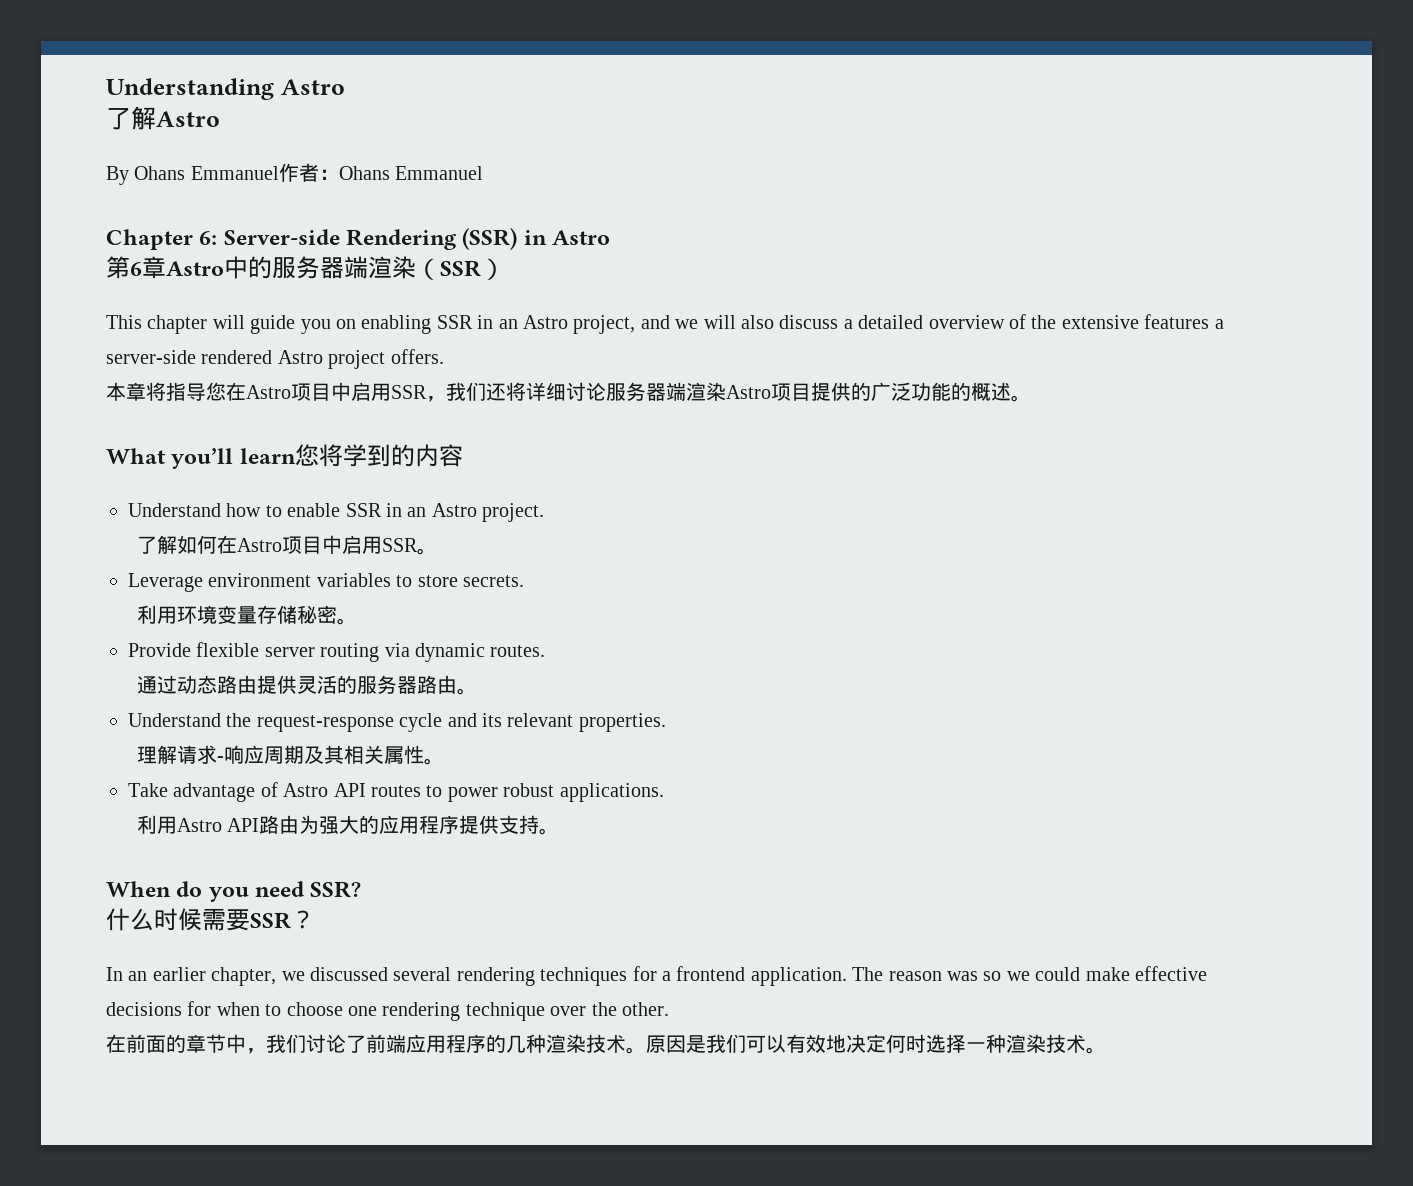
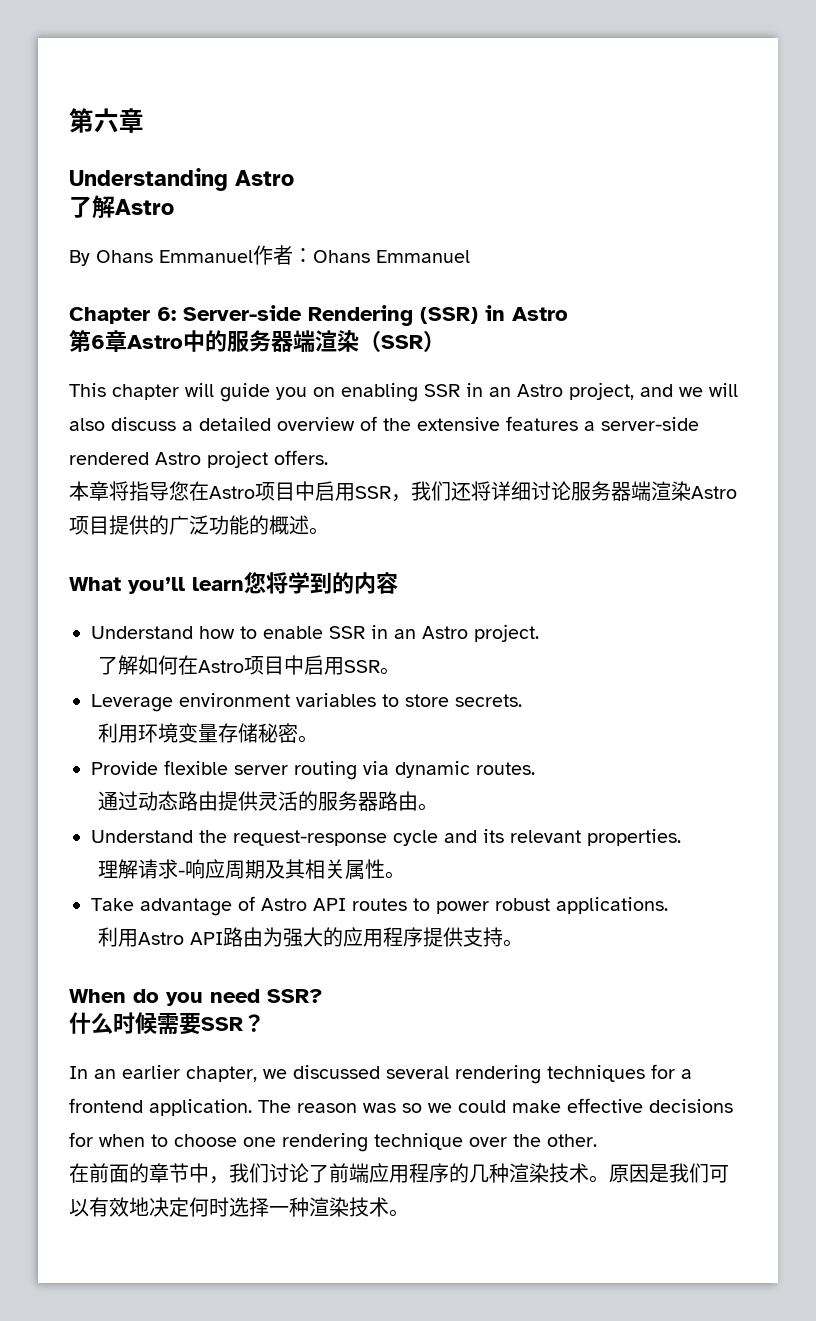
(106, 89) none -> [69,108,144,133] 第六章 //

